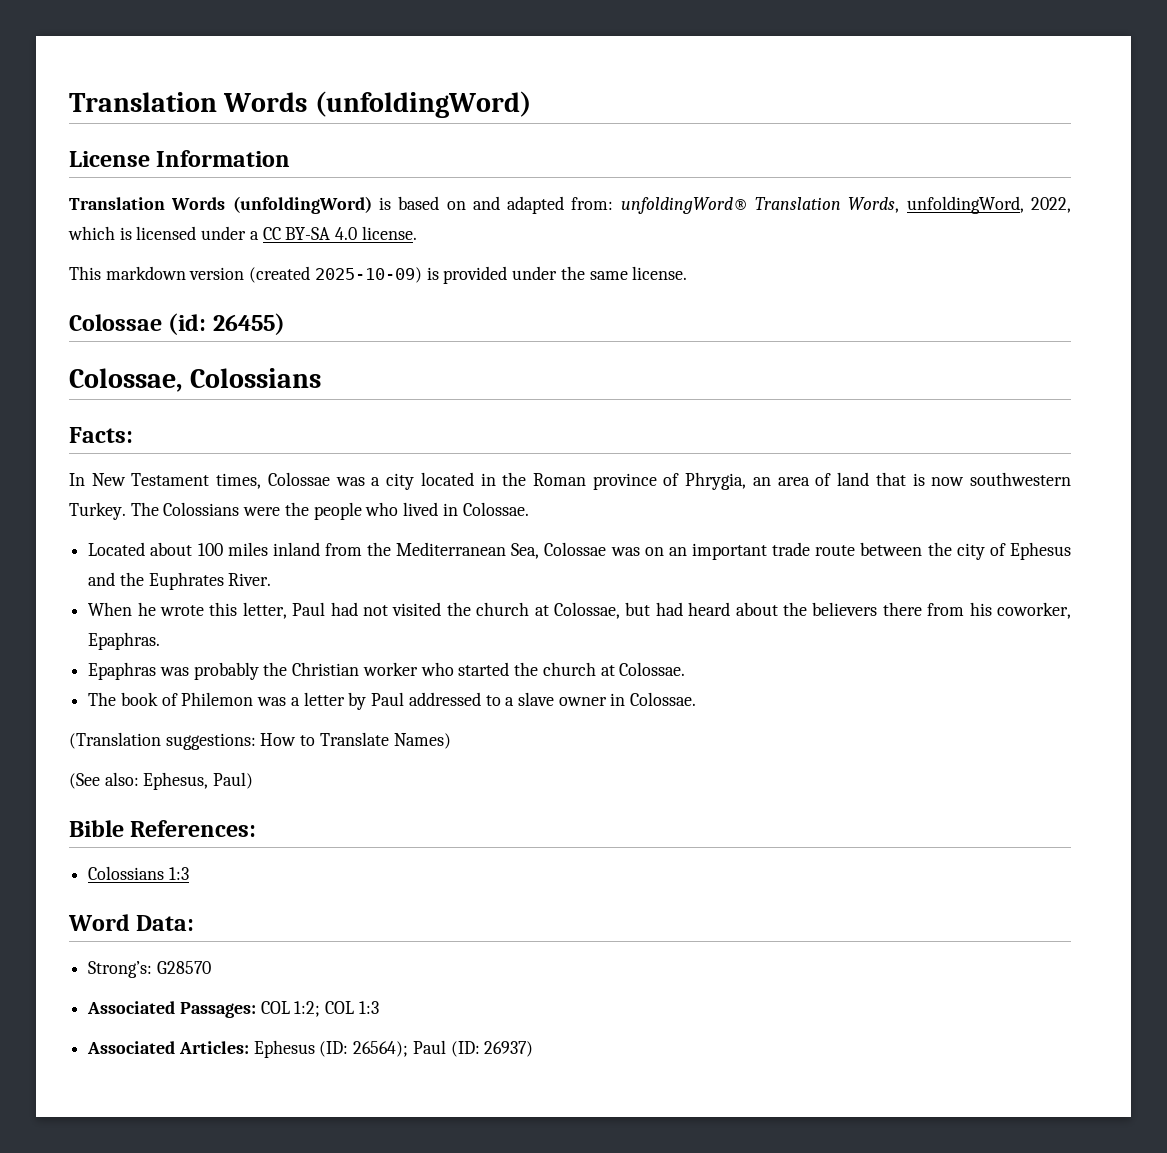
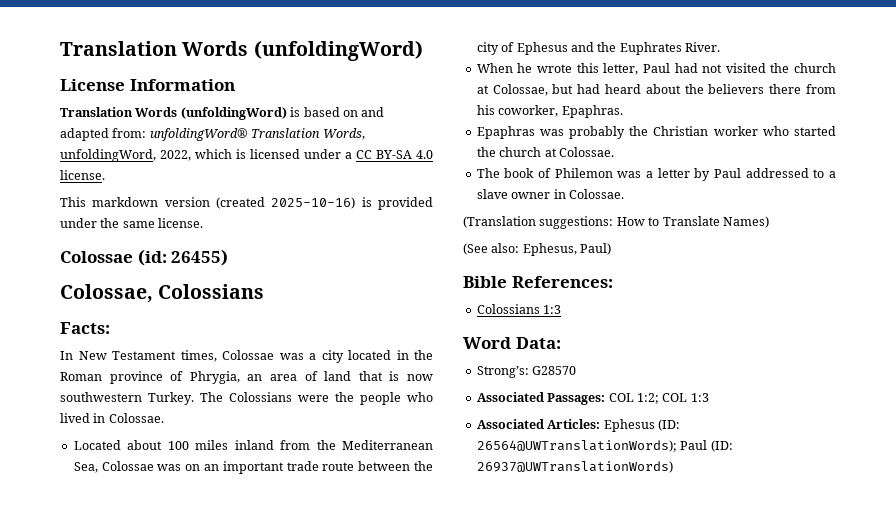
[314,267,422,283] 2025-10-09) -> [271,197,356,209] 2025-10-16)
[353,1041,409,1057] 26564); -> [476,440,677,452] 26564@UWTranslationWords);
[484,1041,534,1057] 26937) -> [476,461,673,473] 26937@UWTranslationWords)

